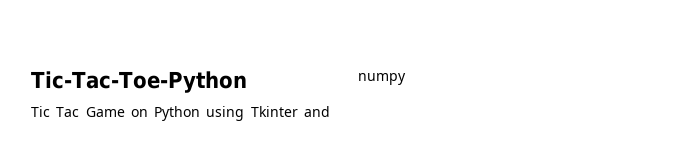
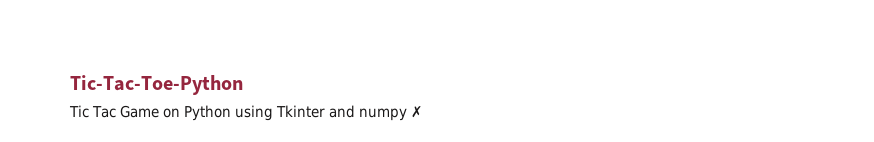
(406, 79) none -> [410,106,422,118] ✗

